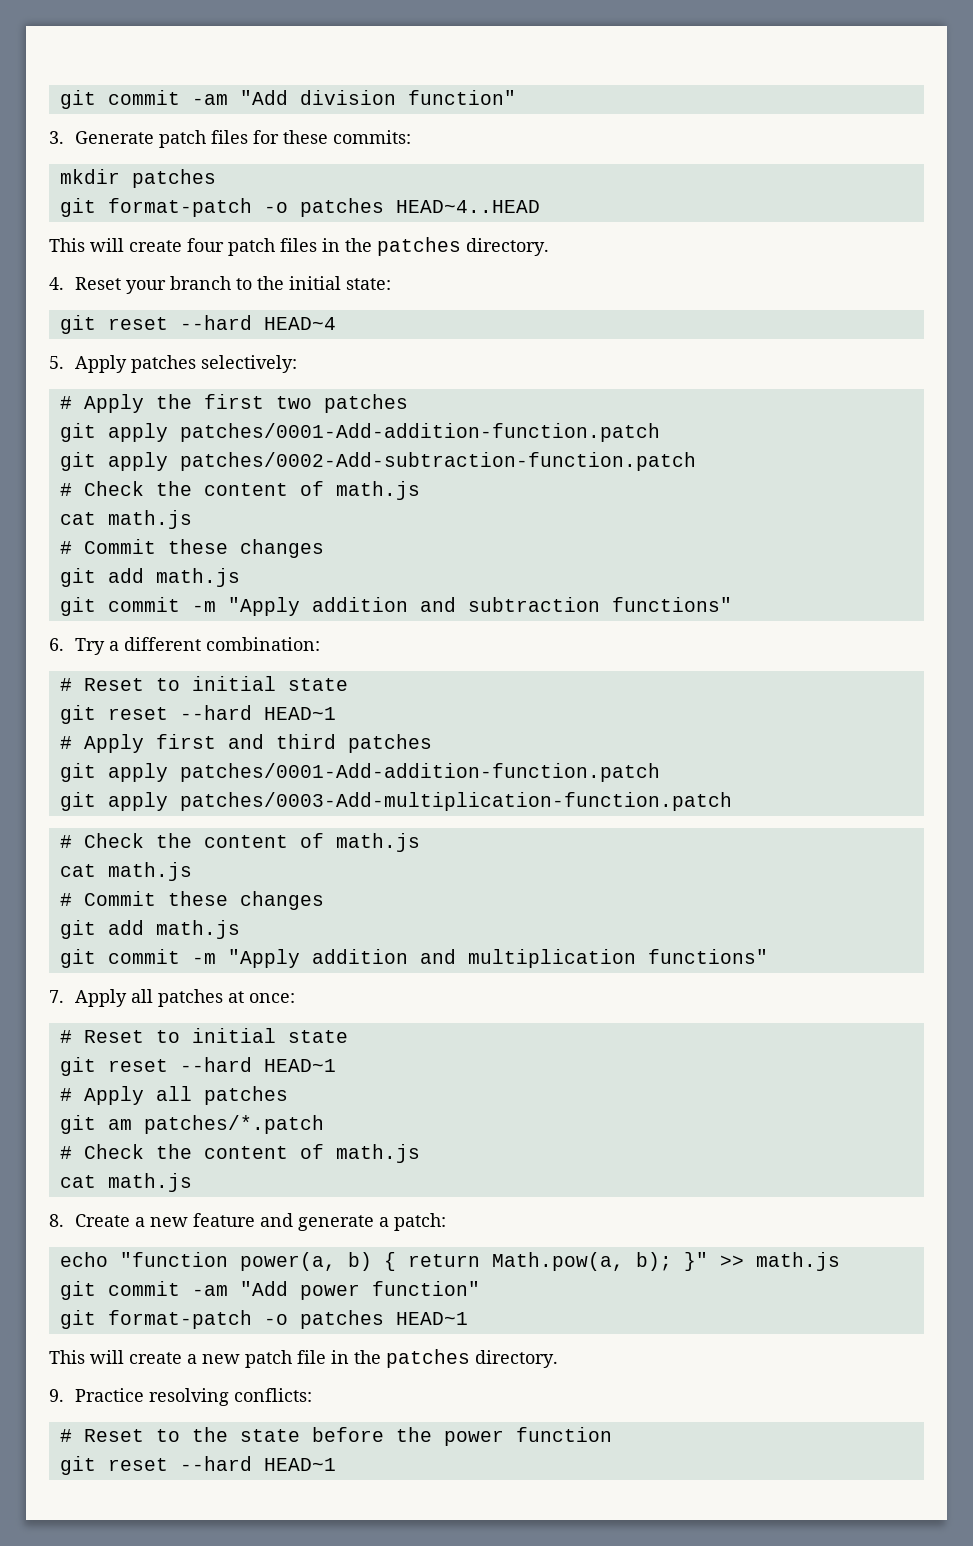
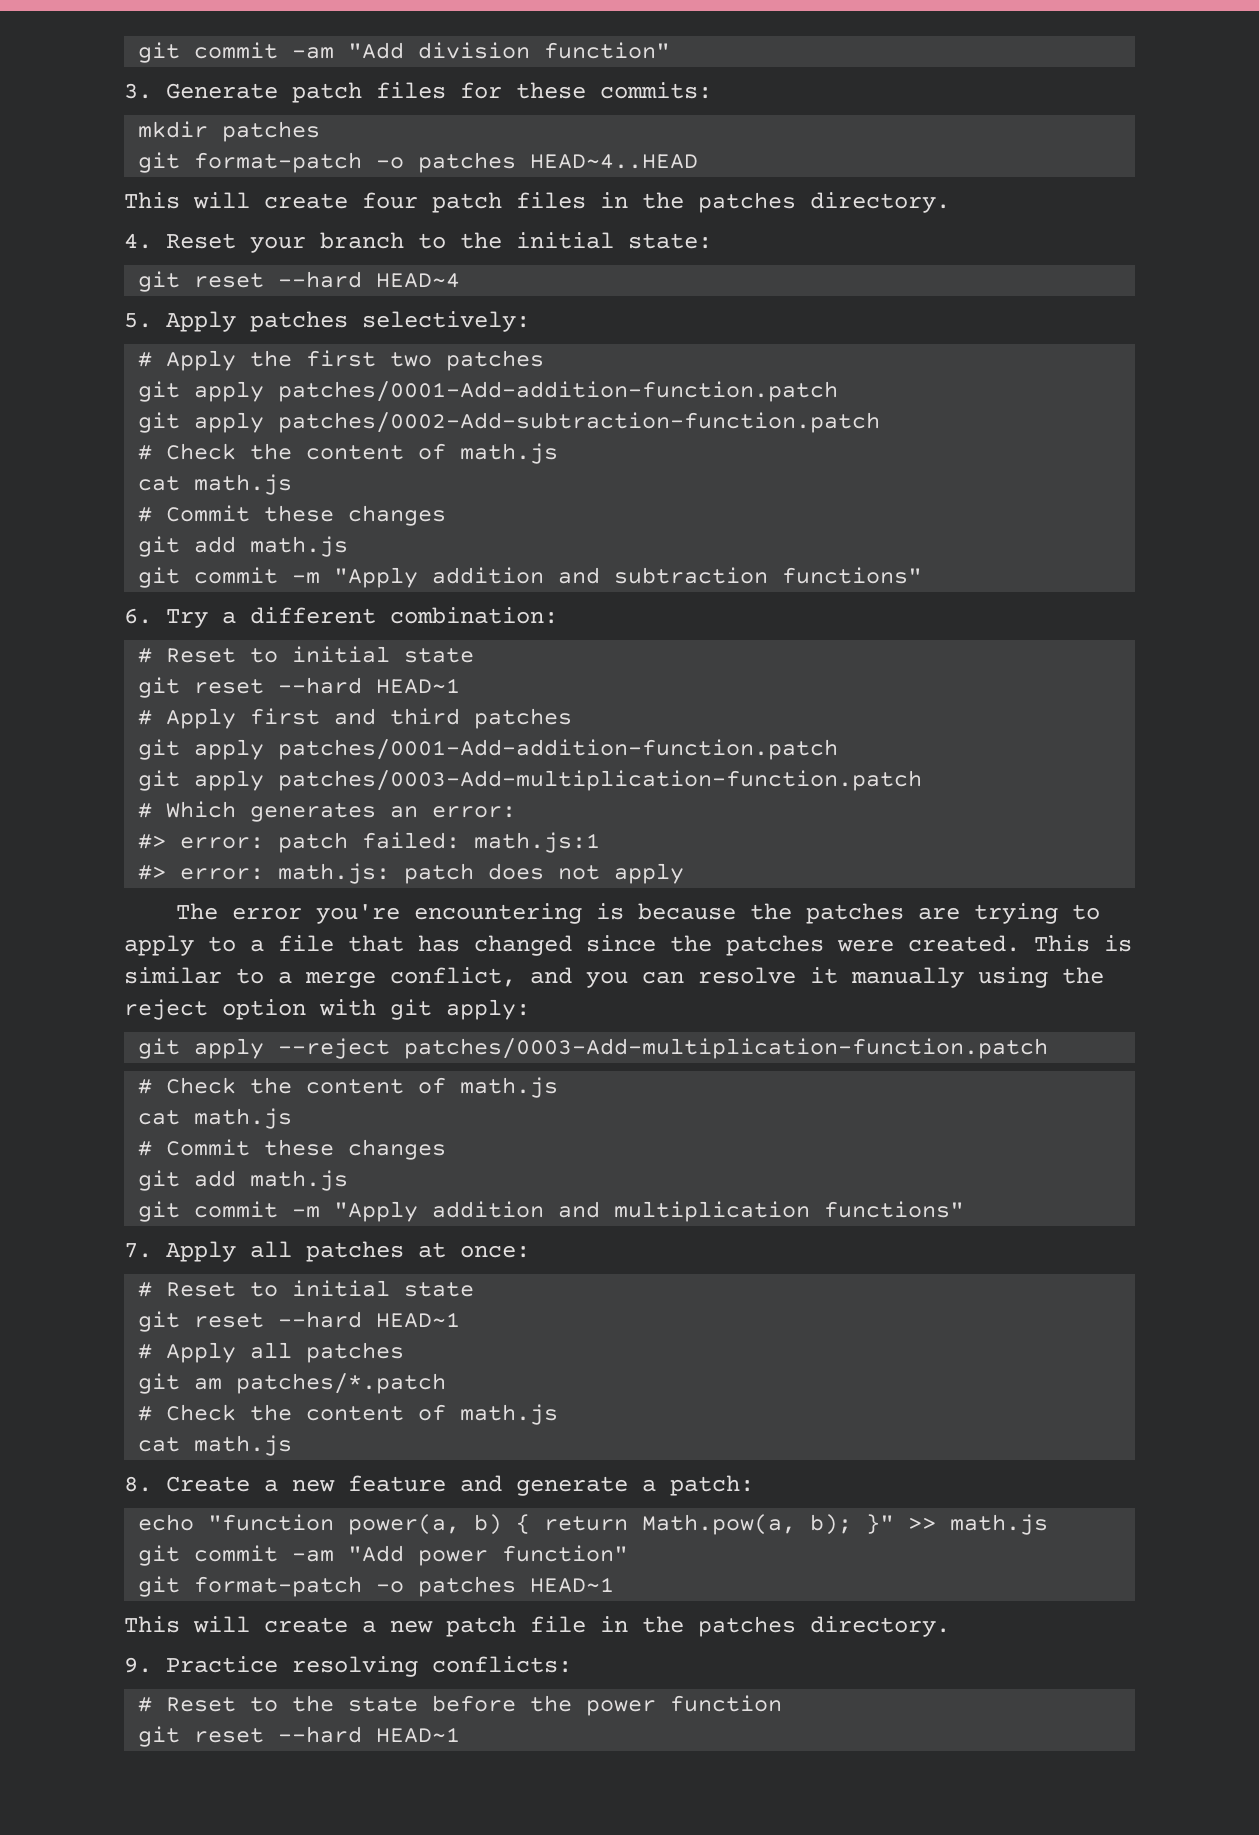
(732, 801) none -> [138,801,517,822] [138,832,601,853] [138,863,685,884] [175,903,1100,924] [124,935,1132,956] [124,967,1104,988] [124,999,530,1020] [138,1038,1049,1059] // # Which generates an error: // #> error: patch failed: math.js:1 // #> error: math.js: patch does not apply // The error you're encountering is because the patches are trying to apply to a file that has changed since the patches were created. This is similar to a merge conflict, and you can resolve it manually using the reject option with git apply: // git apply --reject patches/0003-Add-multiplication-function.patch

